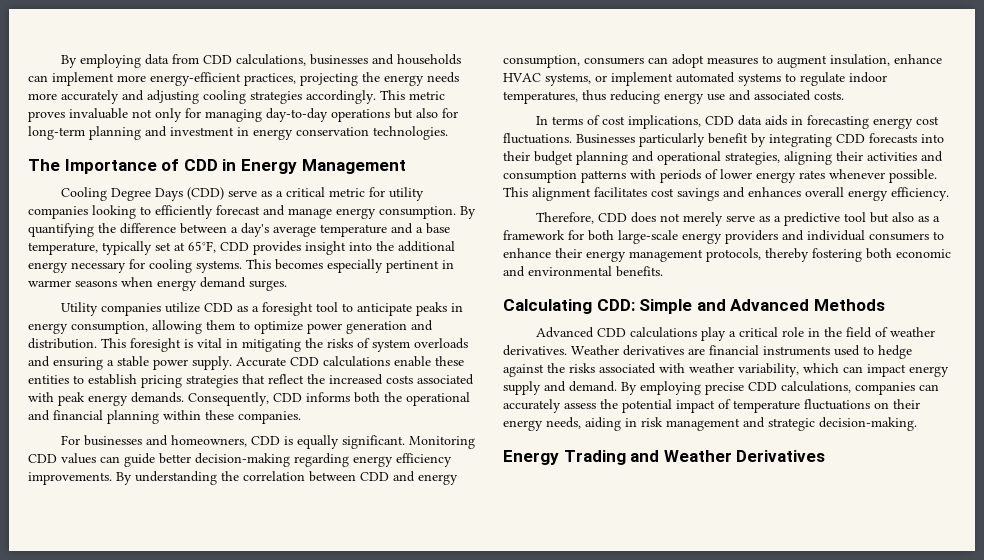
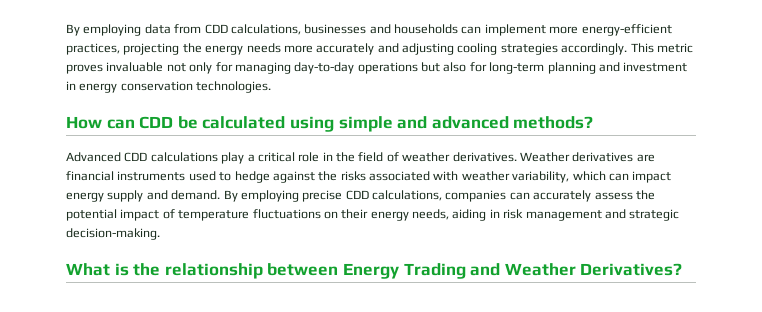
[28,159,406,174] [60,187,424,201] [28,205,476,219] [28,223,450,237] [28,241,455,255] [28,259,454,273] [28,277,287,291] [60,302,463,316] [28,320,433,334] [28,338,468,352] [28,356,464,370] [28,374,474,388] [28,392,470,406] [28,410,301,424] [60,435,475,449] [28,453,452,467] [28,471,458,485] [503,54,942,68] [503,72,887,86] [503,90,844,104] [535,115,939,129] [503,133,944,147] [503,151,943,165] [503,169,937,183] [503,187,949,201] [535,212,940,226] [503,230,944,244] [503,248,951,262] [503,266,663,277] [503,299,885,314] The Importance of CDD in Energy Management // Cooling Degree Days (CDD) serve as a critical metric for utility companies looking to efficiently forecast and manage energy consumption. By quantifying the difference between a day's average temperature and a base temperature, typically set at 65°F, CDD provides insight into the additional energy necessary for cooling systems. This becomes especially pertinent in warmer seasons when energy demand surges. // Utility companies utilize CDD as a foresight tool to anticipate peaks in energy consumption, allowing them to optimize power generation and distribution. This foresight is vital in mitigating the risks of system overloads and ensuring a stable power supply. Accurate CDD calculations enable these entities to establish pricing strategies that reflect the increased costs associated with peak energy demands. Consequently, CDD informs both the operational and financial planning within these companies. // For businesses and homeowners, CDD is equally significant. Monitoring CDD values can guide better decision-making regarding energy efficiency improvements. By understanding the correlation between CDD and energy consumption, consumers can adopt measures to augment insulation, enhance HVAC systems, or implement automated systems to regulate indoor temperatures, thus reducing energy use and associated costs. // In terms of cost implications, CDD data aids in forecasting energy cost fluctuations. Businesses particularly benefit by integrating CDD forecasts into their budget planning and operational strategies, aligning their activities and consumption patterns with periods of lower energy rates whenever possible. This alignment facilitates cost savings and enhances overall energy efficiency. // Therefore, CDD does not merely serve as a predictive tool but also as a framework for both large-scale energy providers and individual consumers to enhance their energy management protocols, thereby fostering both economic and environmental benefits. // Calculating CDD: Simple and Advanced Methods -> [66,116,594,132] How can CDD be calculated using simple and advanced methods?
(917, 424) none -> [66,263,339,279] What is the relationship between
[736,450,826,462] Derivatives -> [580,263,683,276] Derivatives?

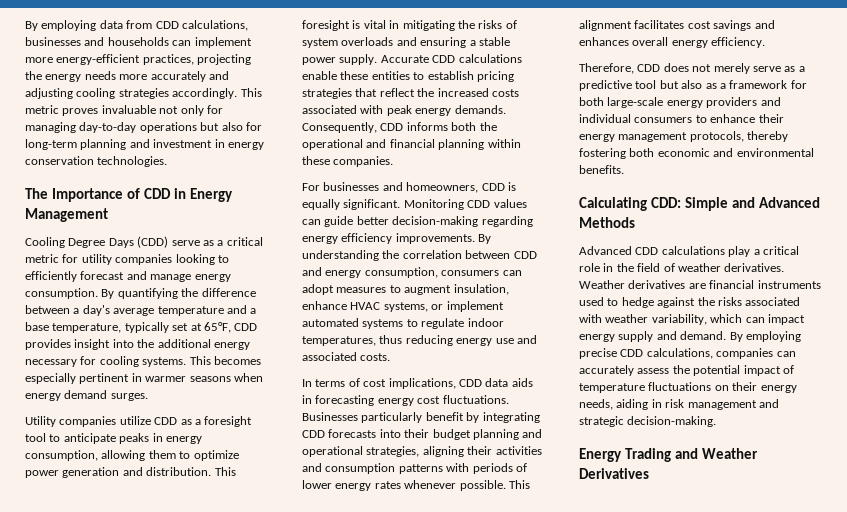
[66,116,594,132] How can CDD be calculated using simple and advanced methods? -> [25,188,233,202] [25,208,108,222] [25,236,263,248] [25,254,229,265] [25,271,231,282] [25,288,256,299] [25,305,257,316] [25,322,258,333] [25,339,250,350] [25,356,261,367] [25,373,263,384] [25,390,148,401] [25,416,253,427] [25,433,202,444] [25,450,239,461] [25,467,236,478] [302,20,517,31] [302,37,510,48] [302,54,522,65] [302,71,514,82] [302,88,519,99] [302,105,506,116] [302,122,497,133] [302,139,521,150] [302,156,394,167] [302,182,516,193] [302,199,527,210] [302,216,533,227] [302,233,492,244] [302,250,537,261] [302,267,522,278] [302,284,509,295] [302,301,504,312] [302,318,504,329] [302,335,537,346] [302,352,391,361] [302,378,533,389] [302,395,509,406] [302,412,540,423] [302,429,543,440] [302,446,542,457] [302,463,527,474] [302,480,530,491] [579,20,775,31] [579,37,766,48] [579,63,805,74] [579,80,807,91] [579,97,781,108] [579,114,784,123] [579,131,789,142] [579,148,814,159] [579,165,624,174] [579,197,820,211] [579,217,635,228] The Importance of CDD in Energy Management // Cooling Degree Days (CDD) serve as a critical metric for utility companies looking to efficiently forecast and manage energy consumption. By quantifying the difference between a day's average temperature and a base temperature, typically set at 65°F, CDD provides insight into the additional energy necessary for cooling systems. This becomes especially pertinent in warmer seasons when energy demand surges. // Utility companies utilize CDD as a foresight tool to anticipate peaks in energy consumption, allowing them to optimize power generation and distribution. This foresight is vital in mitigating the risks of system overloads and ensuring a stable power supply. Accurate CDD calculations enable these entities to establish pricing strategies that reflect the increased costs associated with peak energy demands. Consequently, CDD informs both the operational and financial planning within these companies. // For businesses and homeowners, CDD is equally significant. Monitoring CDD values can guide better decision-making regarding energy efficiency improvements. By understanding the correlation between CDD and energy consumption, consumers can adopt measures to augment insulation, enhance HVAC systems, or implement automated systems to regulate indoor temperatures, thus reducing energy use and associated costs. // In terms of cost implications, CDD data aids in forecasting energy cost fluctuations. Businesses particularly benefit by integrating CDD forecasts into their budget planning and operational strategies, aligning their activities and consumption patterns with periods of lower energy rates whenever possible. This alignment facilitates cost savings and enhances overall energy efficiency. // Therefore, CDD does not merely serve as a predictive tool but also as a framework for both large-scale energy providers and individual consumers to enhance their energy management protocols, thereby fostering both economic and environmental benefits. // Calculating CDD: Simple and Advanced Methods
[66,263,339,279] What is the relationship between -> (717, 421) none
[580,263,683,276] Derivatives? -> [579,468,649,479] Derivatives

